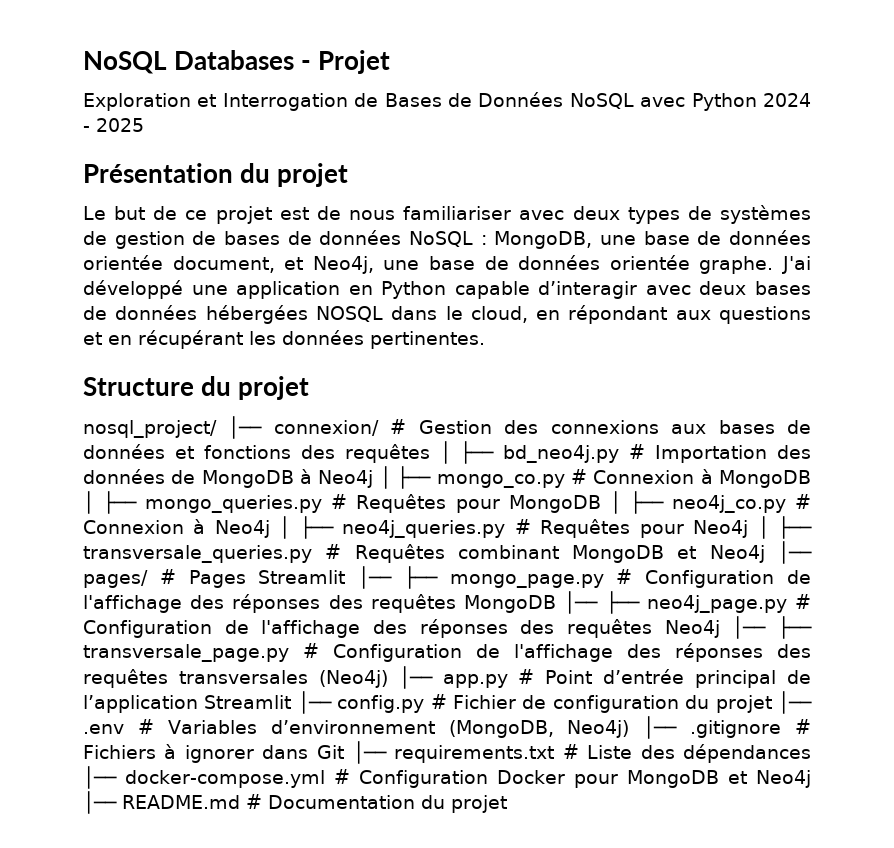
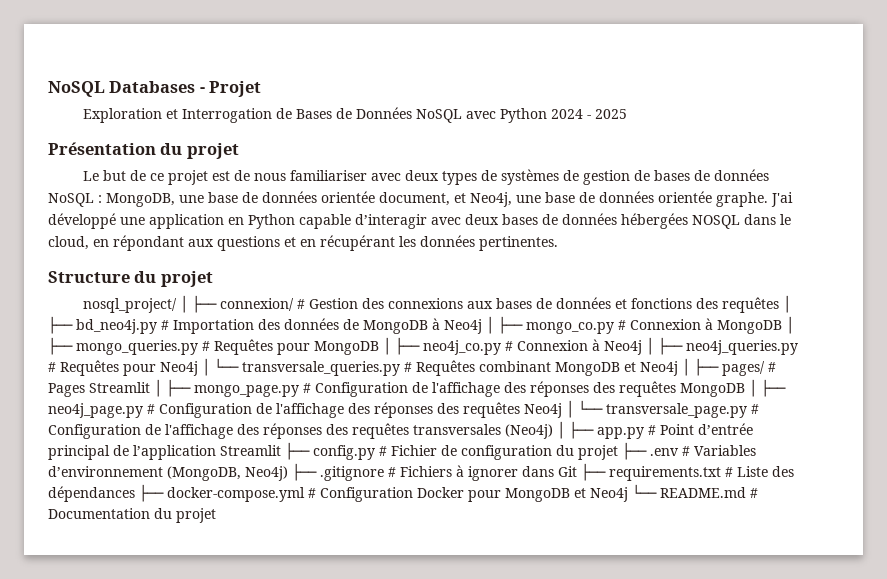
[228,416,263,439] │── -> [179,295,217,313] │ ├──
[778,516,812,539] ├── -> [214,358,239,372] └──
[778,541,813,564] │── -> [682,358,719,376] │ ├──
[358,566,393,589] │── -> [154,379,162,397] │
[564,591,599,614] │── -> [749,379,757,397] │
[732,616,812,639] │── ├── -> [566,400,603,418] │ └──
[398,666,433,689] │── -> [557,421,594,439] │ ├──
[297,691,332,714] │── -> [285,442,310,460] ├──
[778,691,812,714] │── -> [622,442,647,460] ├──
[643,716,678,739] │── -> [292,463,317,481] ├──
[352,741,387,764] │── -> [581,463,606,481] ├──
[83,766,117,789] │── -> [139,484,164,502] ├──
[83,791,117,814] │── -> [632,484,657,498] └──

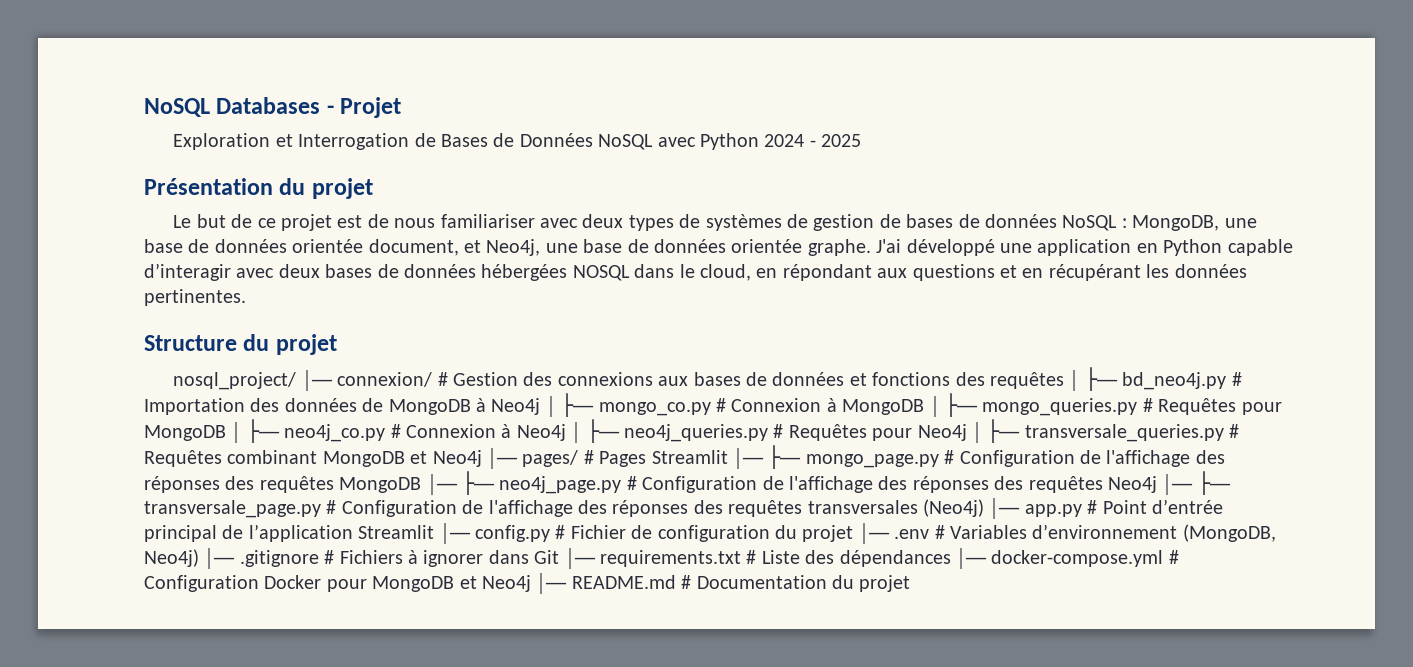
[179,295,217,313] │ ├── -> [301,370,333,391] │──
[214,358,239,372] └── -> [987,419,1021,443] ├──
[682,358,719,376] │ ├── -> [486,448,518,469] │──
[154,379,162,397] │ -> [732,448,764,469] │──
[749,379,757,397] │ -> [426,474,458,495] │──
[566,400,603,418] │ └── -> [1162,471,1231,495] │── ├──
[557,421,594,439] │ ├── -> [989,498,1021,519] │──
[285,442,310,460] ├── -> [439,523,471,544] │──
[622,442,647,460] ├── -> [858,523,890,544] │──
[292,463,317,481] ├── -> [204,548,236,569] │──
[581,463,606,481] ├── -> [564,548,596,569] │──
[139,484,164,502] ├── -> [955,548,987,569] │──
[632,484,657,498] └── -> [536,573,568,594] │──

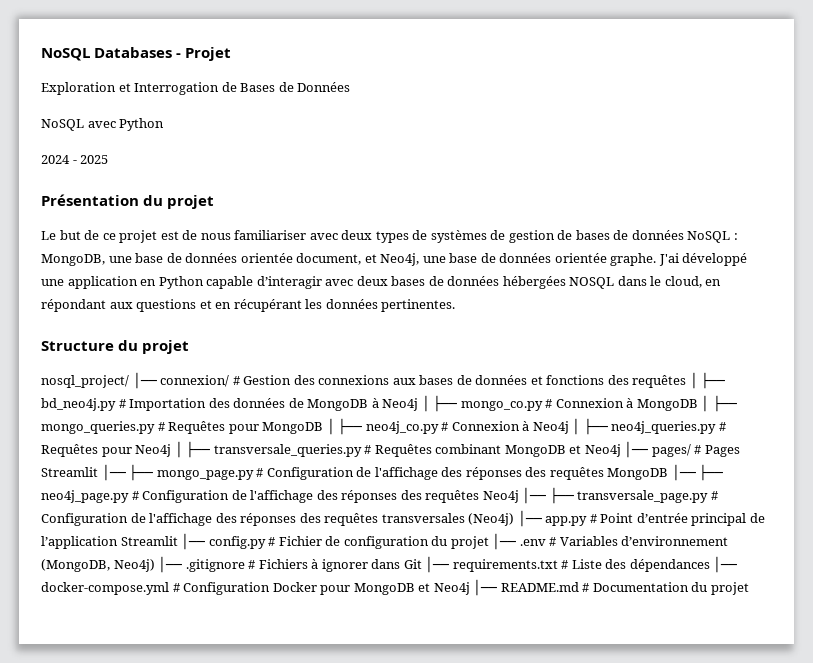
(593, 140) none -> (351, 87) //
(760, 141) none -> (165, 124) //

